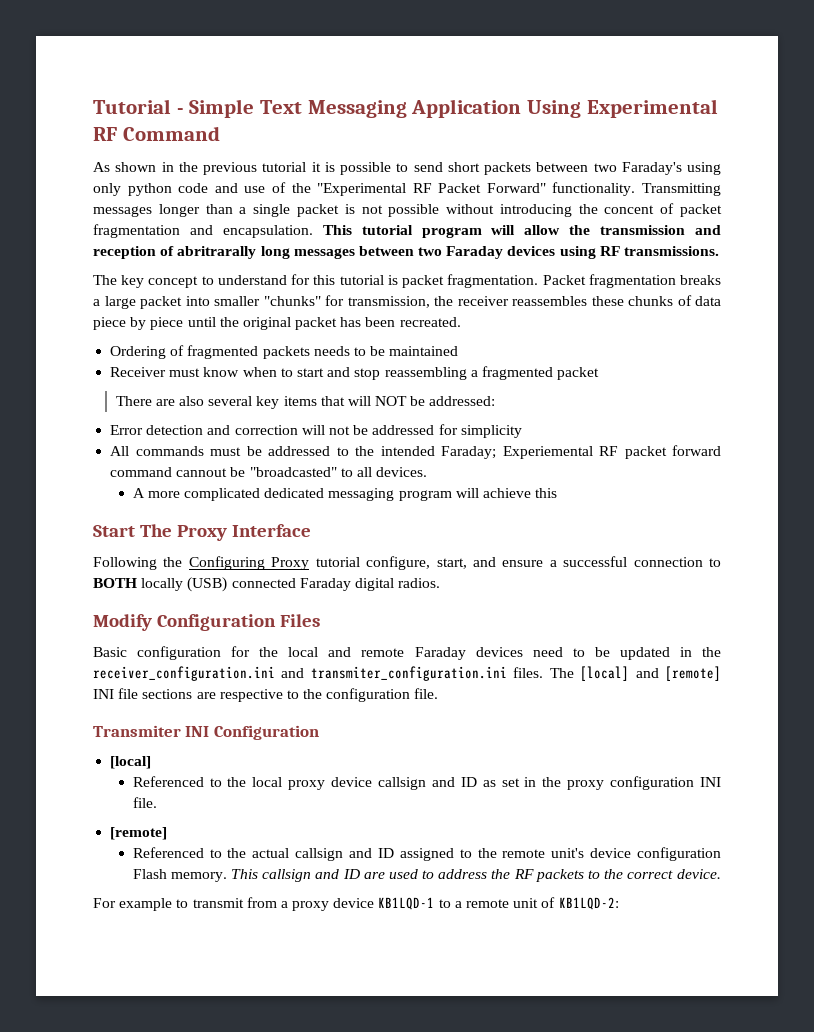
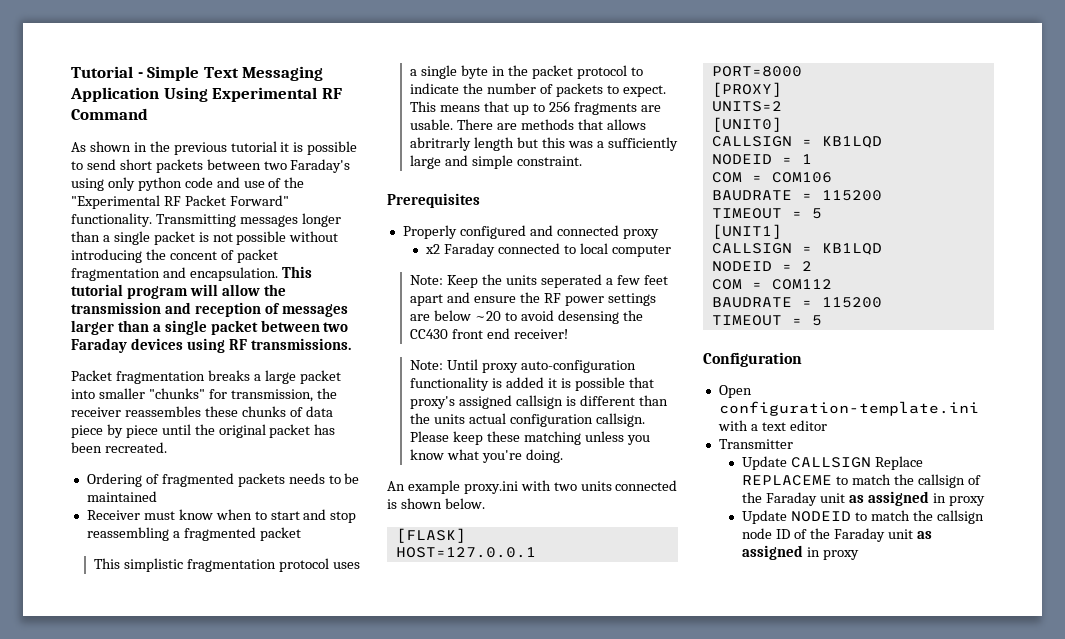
[177,246,355,259] abritrarally long messages -> [281,304,348,317] [71,320,258,335] messages larger than a single packet
[93,274,539,288] The key concept to understand for this tutorial is packet fragmentation. -> (351, 344) none
[115,396,496,409] [110,424,522,438] [110,445,721,459] [110,467,428,477] [132,488,558,501] [93,524,311,541] [93,556,721,570] [93,577,441,592] [93,614,320,631] [93,646,721,660] [93,666,721,681] [93,688,439,702] [93,725,319,740] [110,756,152,769] [132,776,721,790] [132,797,157,808] [110,827,168,840] [132,847,721,861] [132,869,721,882] [93,897,619,911] There are also several key items that will NOT be addressed: // Error detection and correction will not be addressed for simplicity // All commands must be addressed to the intended Faraday; Experiemental RF packet forward command cannout be "broadcasted" to all devices. // A more complicated dedicated messaging program will achieve this // Start The Proxy Interface // Following the Configuring Proxy tutorial configure, start, and ensure a successful connection to BOTH locally (USB) connected Faraday digital radios. // Modify Configuration Files // Basic configuration for the local and remote Faraday devices need to be updated in the receiver_configuration.ini and transmiter_configuration.ini files. The [local] and [remote] INI file sections are respective to the configuration file. // Transmiter INI Configuration // [local] // Referenced to the local proxy device callsign and ID as set in the proxy configuration INI file. // [remote] // Referenced to the actual callsign and ID assigned to the remote unit's device configuration Flash memory. This callsign and ID are used to address the RF packets to the correct device. // For example to transmit from a proxy device KB1LQD-1 to a remote unit of KB1LQD-2: -> [94,558,361,572] [410,65,643,79] [410,83,666,97] [410,101,661,115] [410,119,646,130] [410,137,678,151] [410,155,583,169] [387,193,480,208] [402,225,659,239] [425,243,671,257] [410,274,668,288] [410,292,656,306] [410,310,643,324] [410,328,569,339] [410,359,637,373] [410,377,654,391] [410,395,668,409] [410,413,646,427] [410,431,650,445] [410,449,564,463] [387,480,678,494] [387,498,485,509] [395,528,466,543] [395,547,536,558] [711,66,802,77] [711,82,782,97] [711,101,782,112] [711,117,782,132] [711,136,882,148] [711,154,812,165] [711,172,832,183] [711,190,882,201] [711,208,822,219] [711,224,782,239] [711,243,882,255] [711,261,812,272] [711,279,832,290] [711,297,882,308] [711,315,822,326] [703,352,802,367] [718,385,752,398] [718,401,979,416] [717,420,827,431] [718,439,793,449] [742,456,924,470] [742,474,981,488] [742,491,985,506] [742,510,984,524] [742,528,932,542] [742,545,860,560] This simplistic fragmentation protocol uses a single byte in the packet protocol to indicate the number of packets to expect. This means that up to 256 fragments are usable. There are methods that allows abritrarly length but this was a sufficiently large and simple constraint. // Prerequisites // Properly configured and connected proxy // x2 Faraday connected to local computer // Note: Keep the units seperated a few feet apart and ensure the RF power settings are below ~20 to avoid desensing the CC430 front end receiver! // Note: Until proxy auto-configuration functionality is added it is possible that proxy's assigned callsign is different than the units actual configuration callsign. Please keep these matching unless you know what you're doing. // An example proxy.ini with two units connected is shown below. // [FLASK] // HOST=127.0.0.1 // PORT=8000 // [PROXY] // UNITS=2 // [UNIT0] // CALLSIGN = KB1LQD // NODEID = 1 // COM = COM106 // BAUDRATE = 115200 // TIMEOUT = 5 // [UNIT1] // CALLSIGN = KB1LQD // NODEID = 2 // COM = COM112 // BAUDRATE = 115200 // TIMEOUT = 5 // Configuration // Open configuration-template.ini with a text editor // Transmitter // Update CALLSIGN Replace REPLACEME to match the callsign of the Faraday unit as assigned in proxy // Update NODEID to match the callsign node ID of the Faraday unit as assigned in proxy

